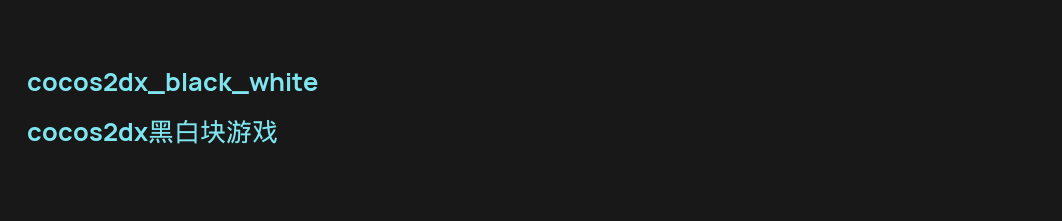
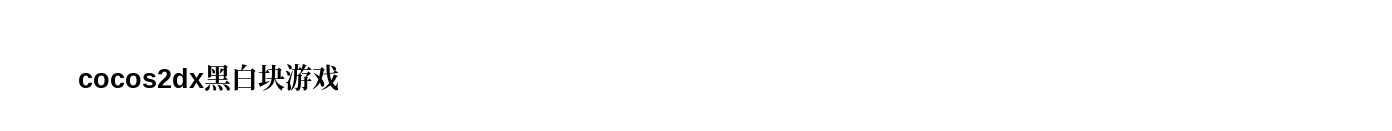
[27,73,318,94] cocos2dx_black_white // -> (78, 78) none

